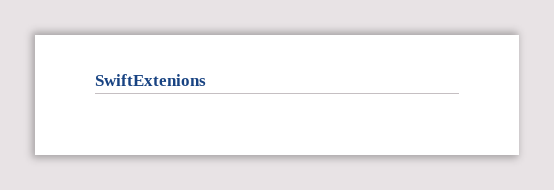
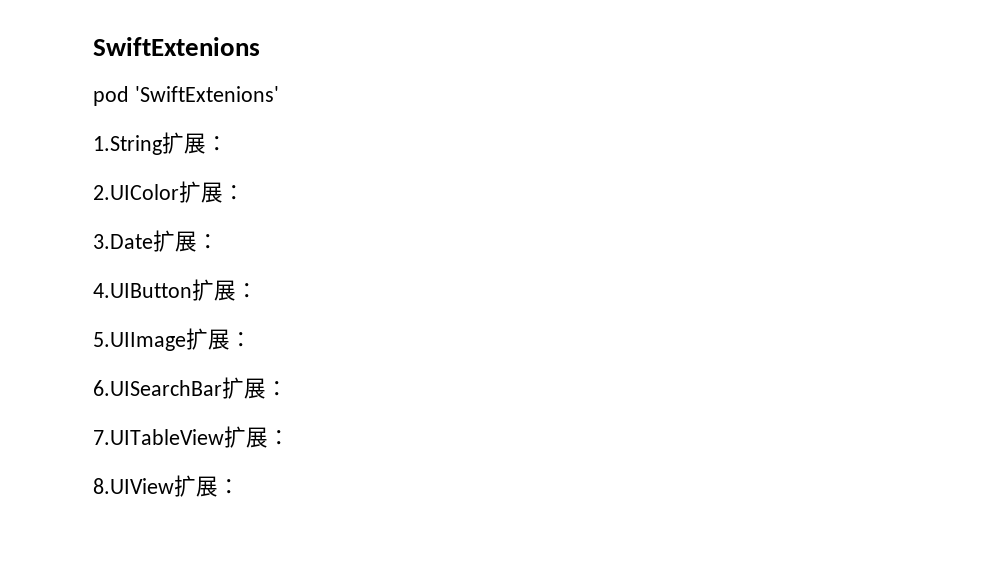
(206, 80) none -> [93,86,279,106] [93,132,228,155] [93,181,245,203] [93,230,219,252] [93,279,258,301] [93,328,252,351] [93,377,288,399] [93,426,290,448] [93,475,240,497] // pod 'SwiftExtenions' // 1.String扩展： // 2.UIColor扩展： // 3.Date扩展： // 4.UIButton扩展： // 5.UIImage扩展： // 6.UISearchBar扩展： // 7.UITableView扩展： // 8.UIView扩展：

